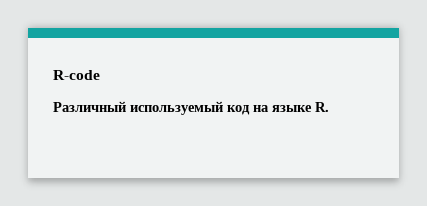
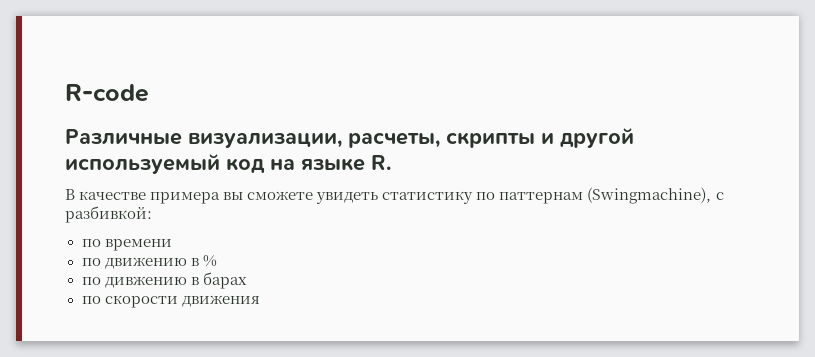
[53,101,126,112] Различный -> [65,128,634,148] Различные визуализации, расчеты, скрипты и другой
(329, 107) none -> [65,187,724,204] [65,206,152,223] [81,239,172,251] [81,255,217,269] [81,272,247,289] [81,295,260,308] // В качестве примера вы сможете увидеть статистику по паттернам (Swingmachine), с разбивкой: // по времени // по движению в % // по дивжению в барах // по скорости движения

